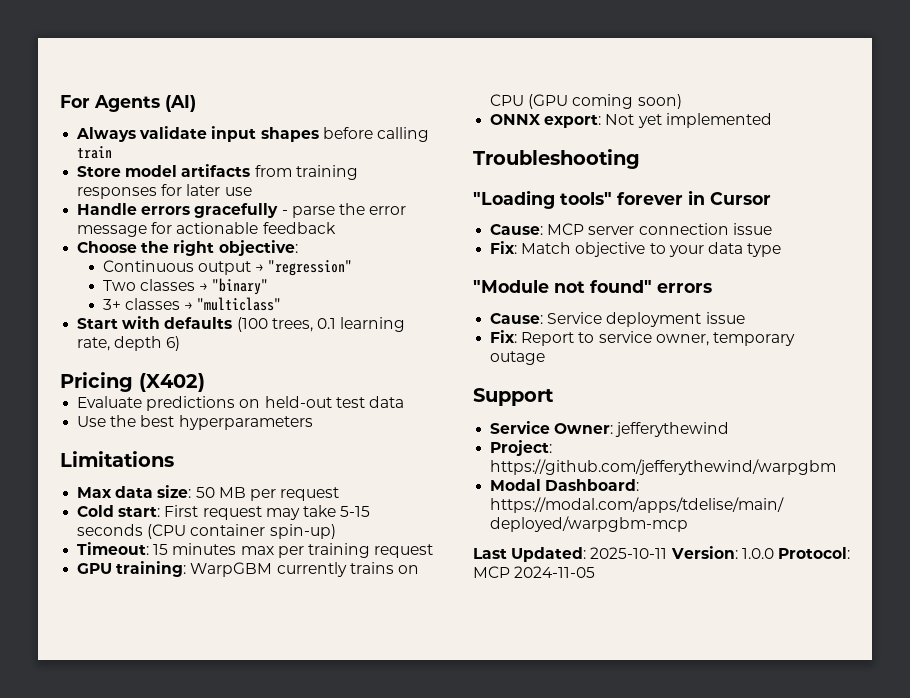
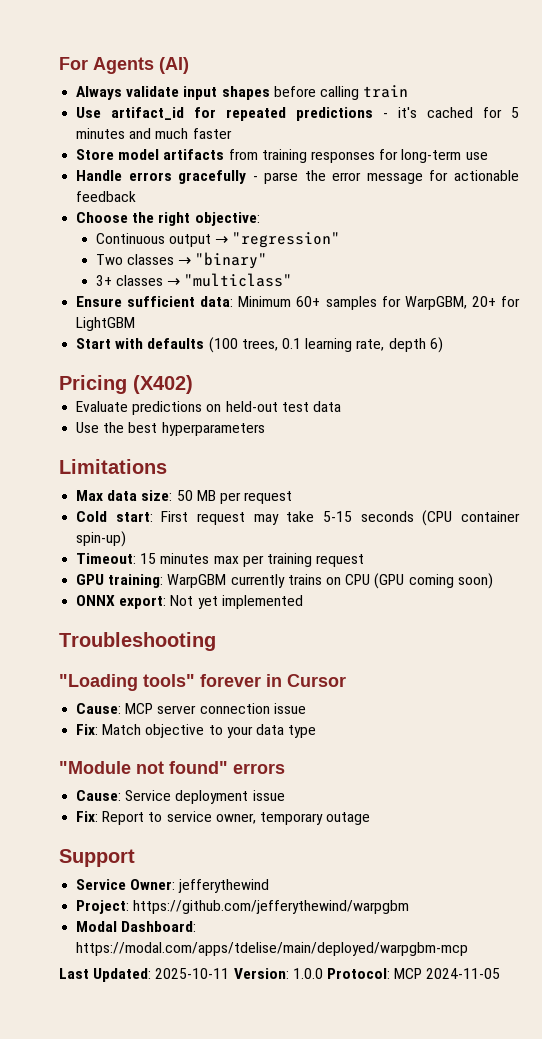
(113, 152) none -> [76,107,520,121] [76,128,232,139] // Use artifact_id for repeated predictions - it's cached for 5 minutes and much faster
[186,184,221,196] later -> [401,149,462,163] long-term
(282, 304) none -> [76,296,520,310] [76,317,136,331] // Ensure sufficient data: Minimum 60+ samples for WarpGBM, 20+ for LightGBM

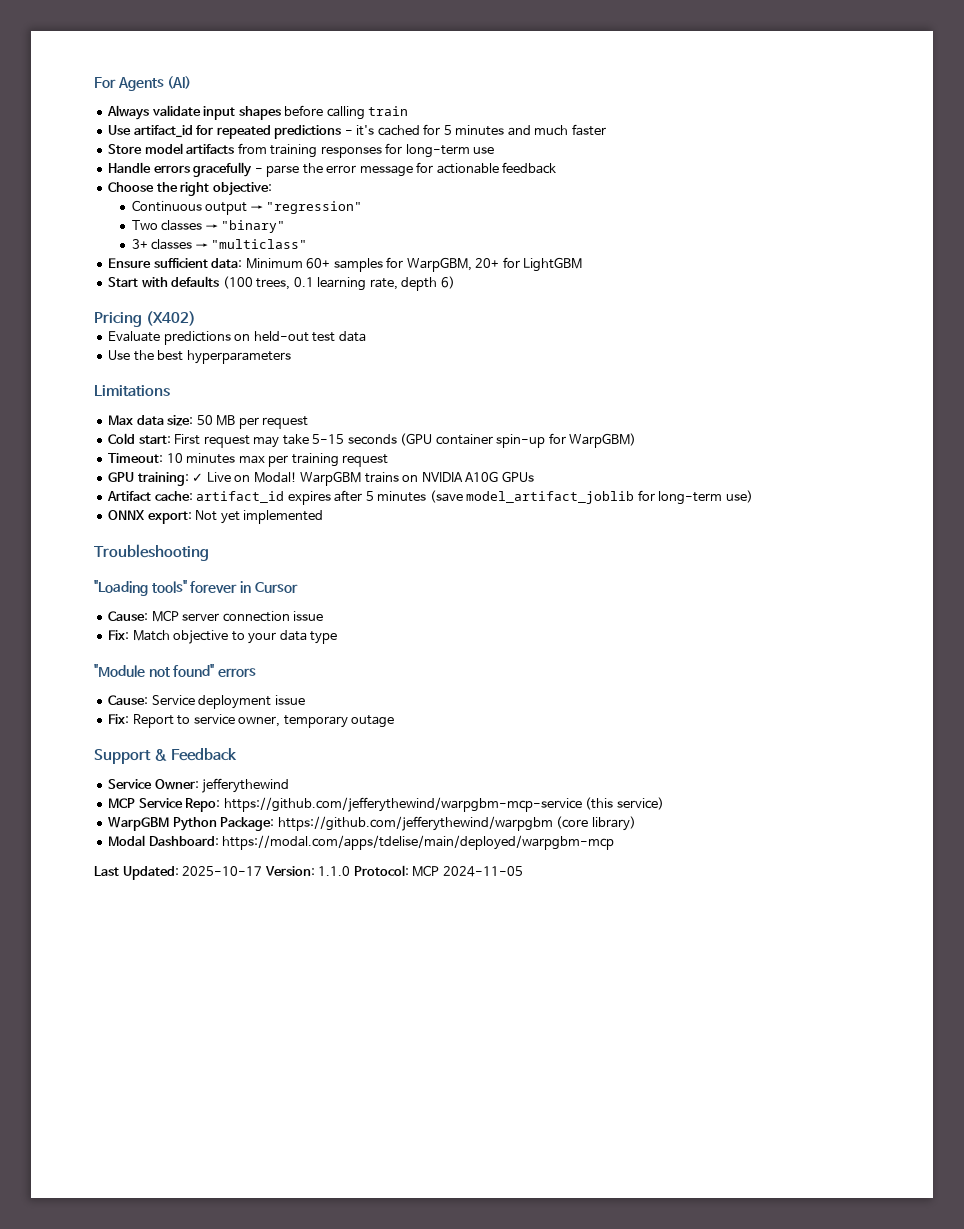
[422,510,520,526] [76,531,127,547] (CPU container spin-up) -> [400,433,637,448] (GPU container spin-up for WarpGBM)
[140,553,157,564] 15 -> [166,453,183,463] 10
[167,573,493,589] WarpGBM currently trains on CPU (GPU coming soon) -> [192,471,534,486] [107,490,753,505] ✓ Live on Modal! WarpGBM trains on NVIDIA A10G GPUs // Artifact cache: artifact_id expires after 5 minutes (save model_artifact_joblib for long-term use)
(135, 858) none -> [153,748,237,761] & Feedback
[76,900,130,914] Project: -> [108,797,664,812] [108,817,275,831] MCP Service Repo: https://github.com/jefferythewind/warpgbm-mcp-service (this service) // WarpGBM Python Package:
(410, 907) none -> [556,816,636,831] (core library)
[155,968,323,979] 2025-10-11 Version: 1.0.0 -> [182,866,351,876] 2025-10-17 Version: 1.1.0

